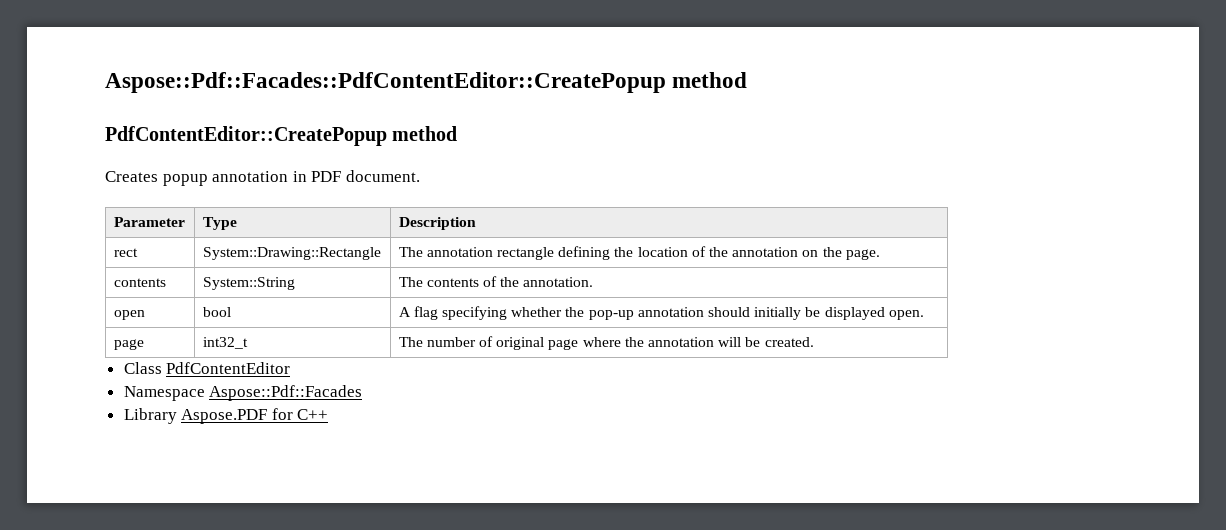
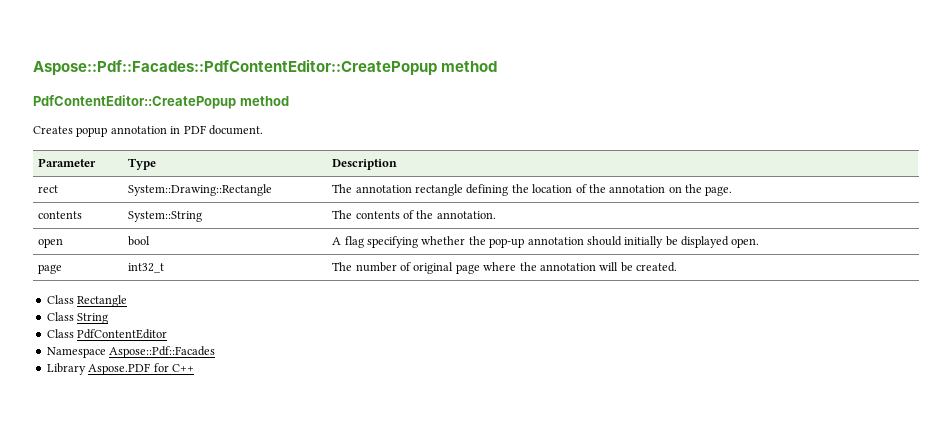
(814, 342) none -> [46,295,128,307] [46,312,109,324] // Class Rectangle // Class String

